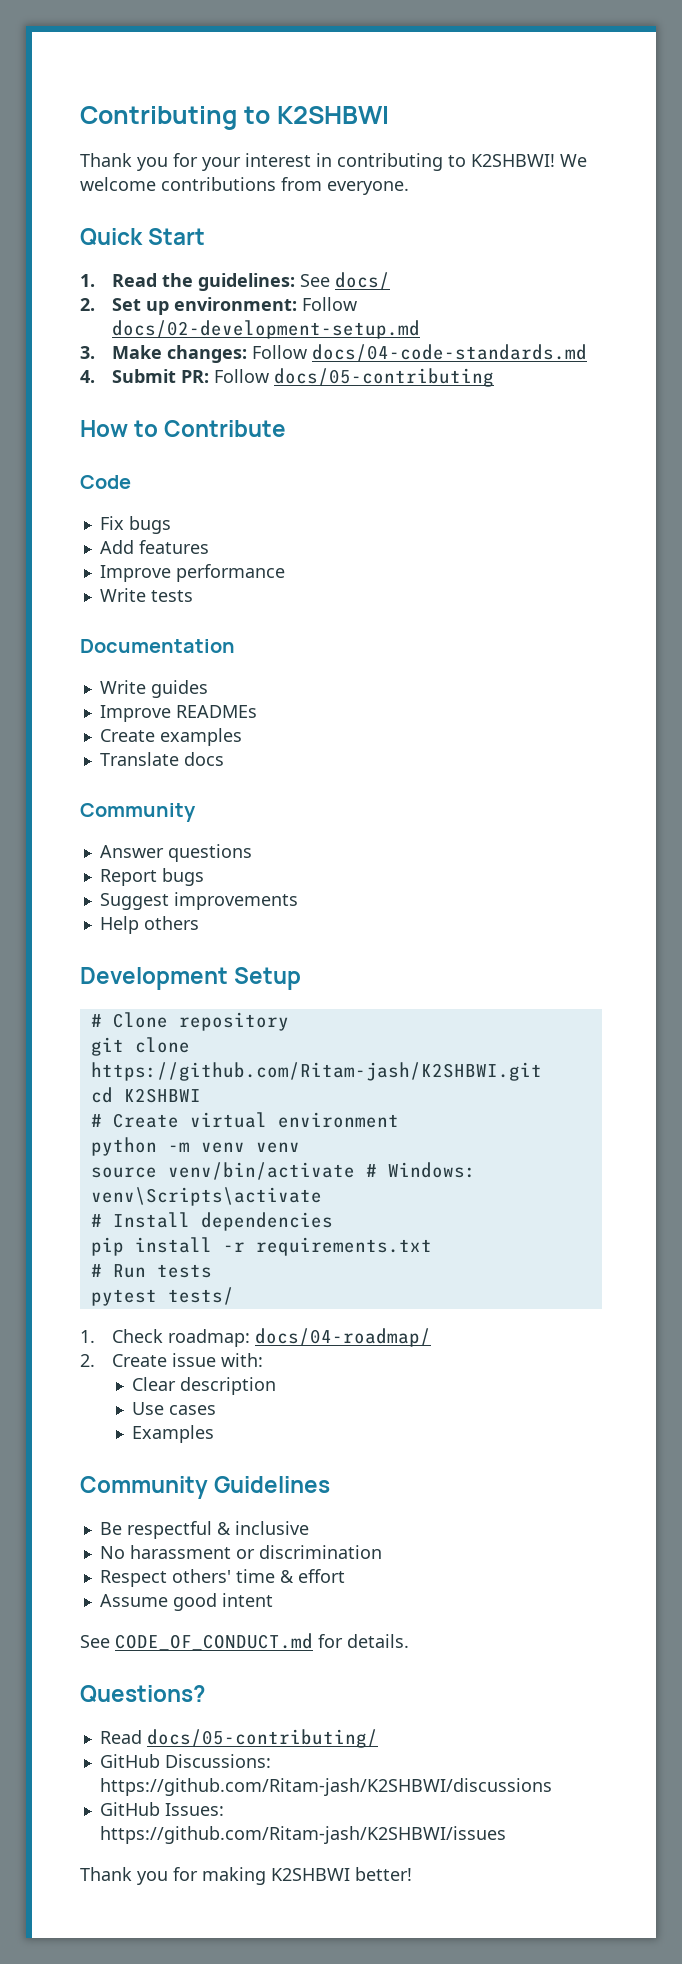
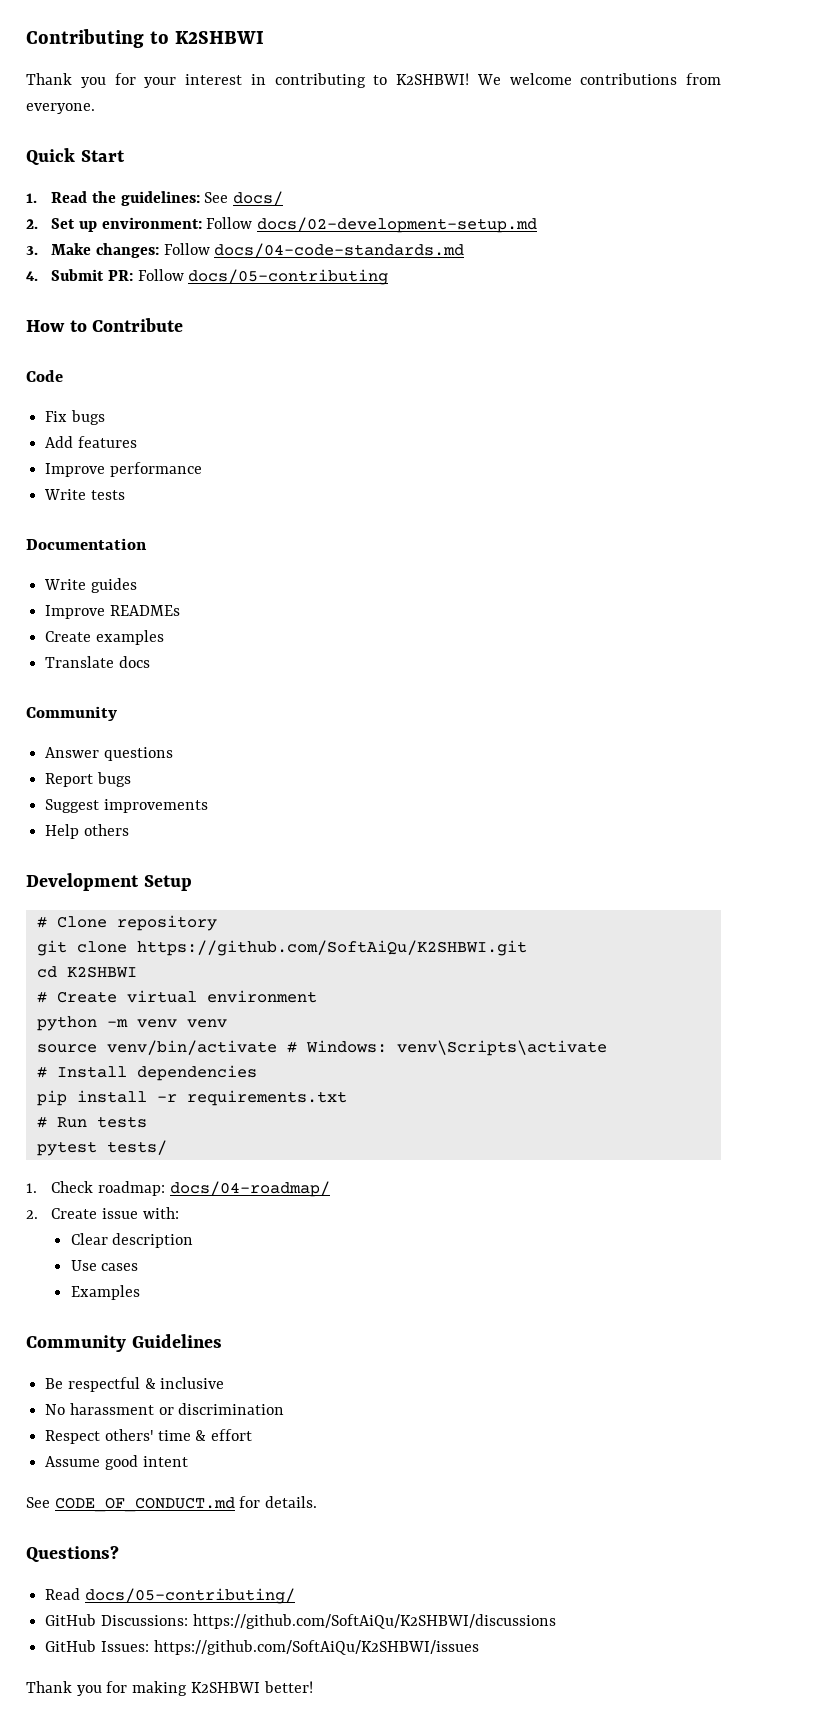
[90,1062,542,1081] https://github.com/Ritam-jash/K2SHBWI.git -> [136,940,527,956] https://github.com/SoftAiQu/K2SHBWI.git
[99,1778,552,1796] https://github.com/Ritam-jash/K2SHBWI/discussions -> [192,1614,556,1629] https://github.com/SoftAiQu/K2SHBWI/discussions
[99,1826,506,1844] https://github.com/Ritam-jash/K2SHBWI/issues -> [153,1640,479,1655] https://github.com/SoftAiQu/K2SHBWI/issues

